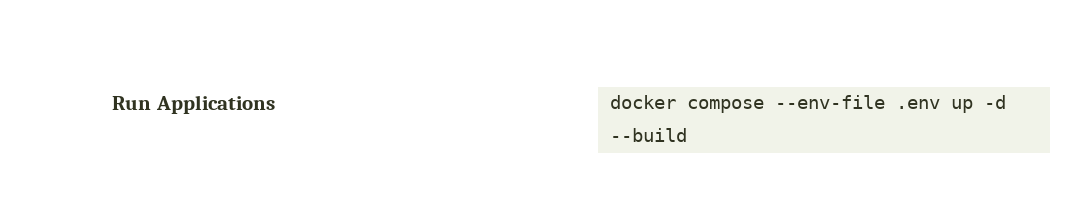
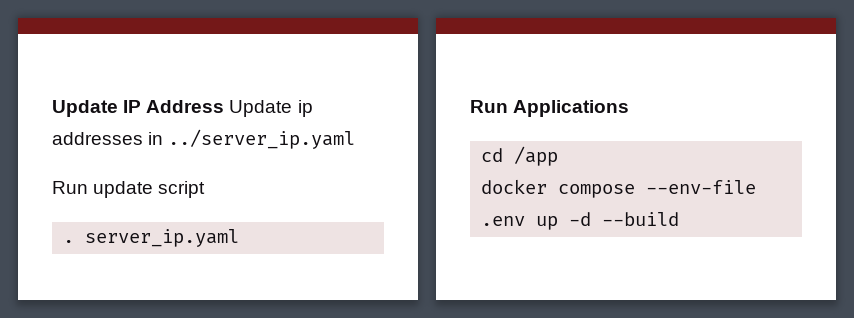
(112, 103) none -> [52,100,313,117] [52,129,356,149] [52,181,206,198] [63,229,240,247] Update IP Address Update ip addresses in ../server_ip.yaml // Run update script // . server_ip.yaml //
(275, 104) none -> [481,146,559,166] // cd /app

